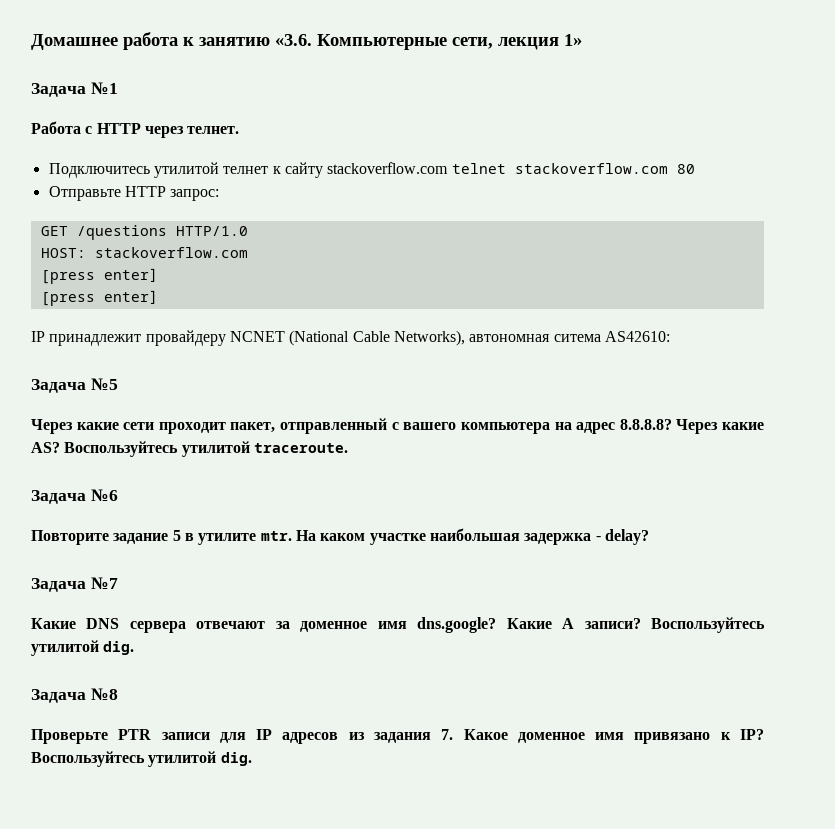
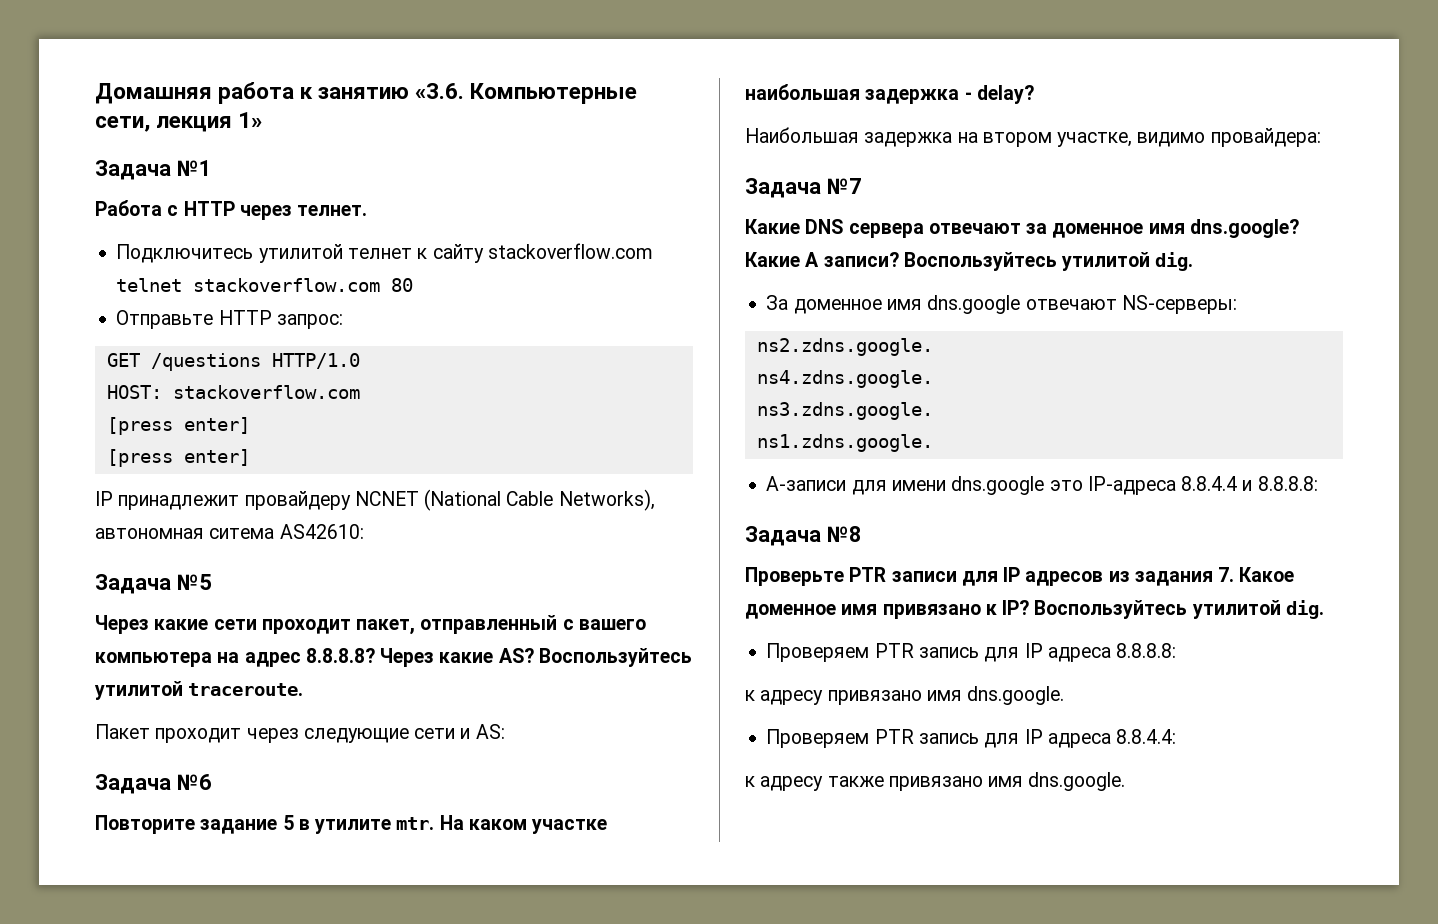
[31,34,118,50] Домашнее -> [95,83,212,104] Домашняя
(348, 448) none -> [95,724,505,743] // Пакет проходит через следующие сети и AS:
(649, 537) none -> [745,127,1321,147] // Наибольшая задержка на втором участке, видимо провайдера:
(135, 648) none -> [766,295,1237,314] [756,338,933,356] [756,370,933,388] [756,402,933,420] [756,434,933,452] [766,476,1318,495] // За доменное имя dns.google отвечают NS-серверы: // ns2.zdns.google. // ns4.zdns.google. // ns3.zdns.google. // ns1.zdns.google. // А-записи для имени dns.google это IP-адреса 8.8.4.4 и 8.8.8.8:
(252, 759) none -> [766,643,1177,662] [745,686,1065,705] [766,729,1177,748] [745,772,1126,791] // Проверяем PTR запись для IP адреса 8.8.8.8: // к адресу привязано имя dns.google. // Проверяем PTR запись для IP адреса 8.8.4.4: // к адресу также привязано имя dns.google.

